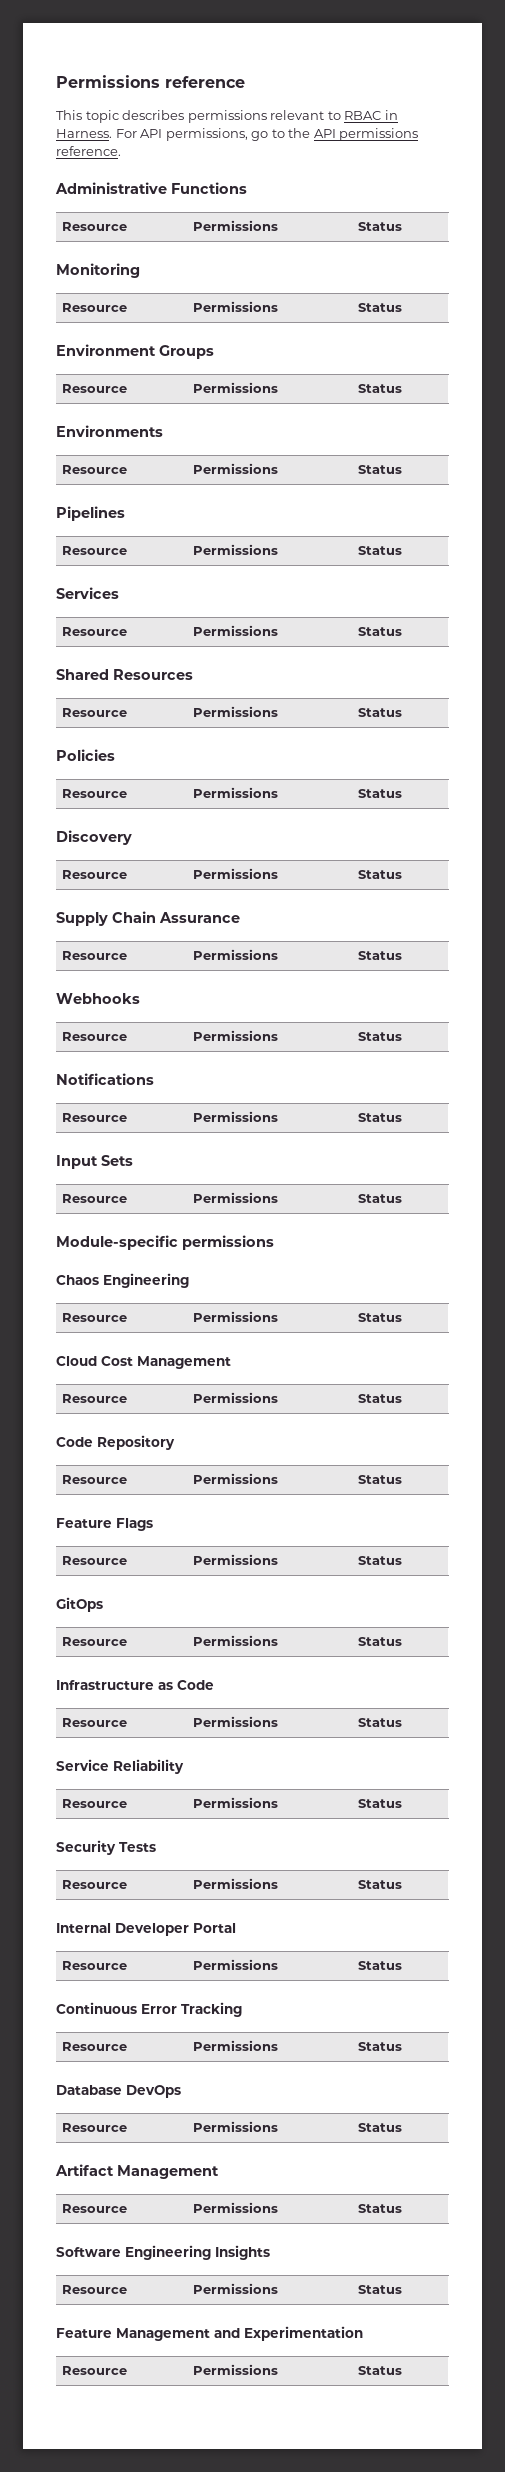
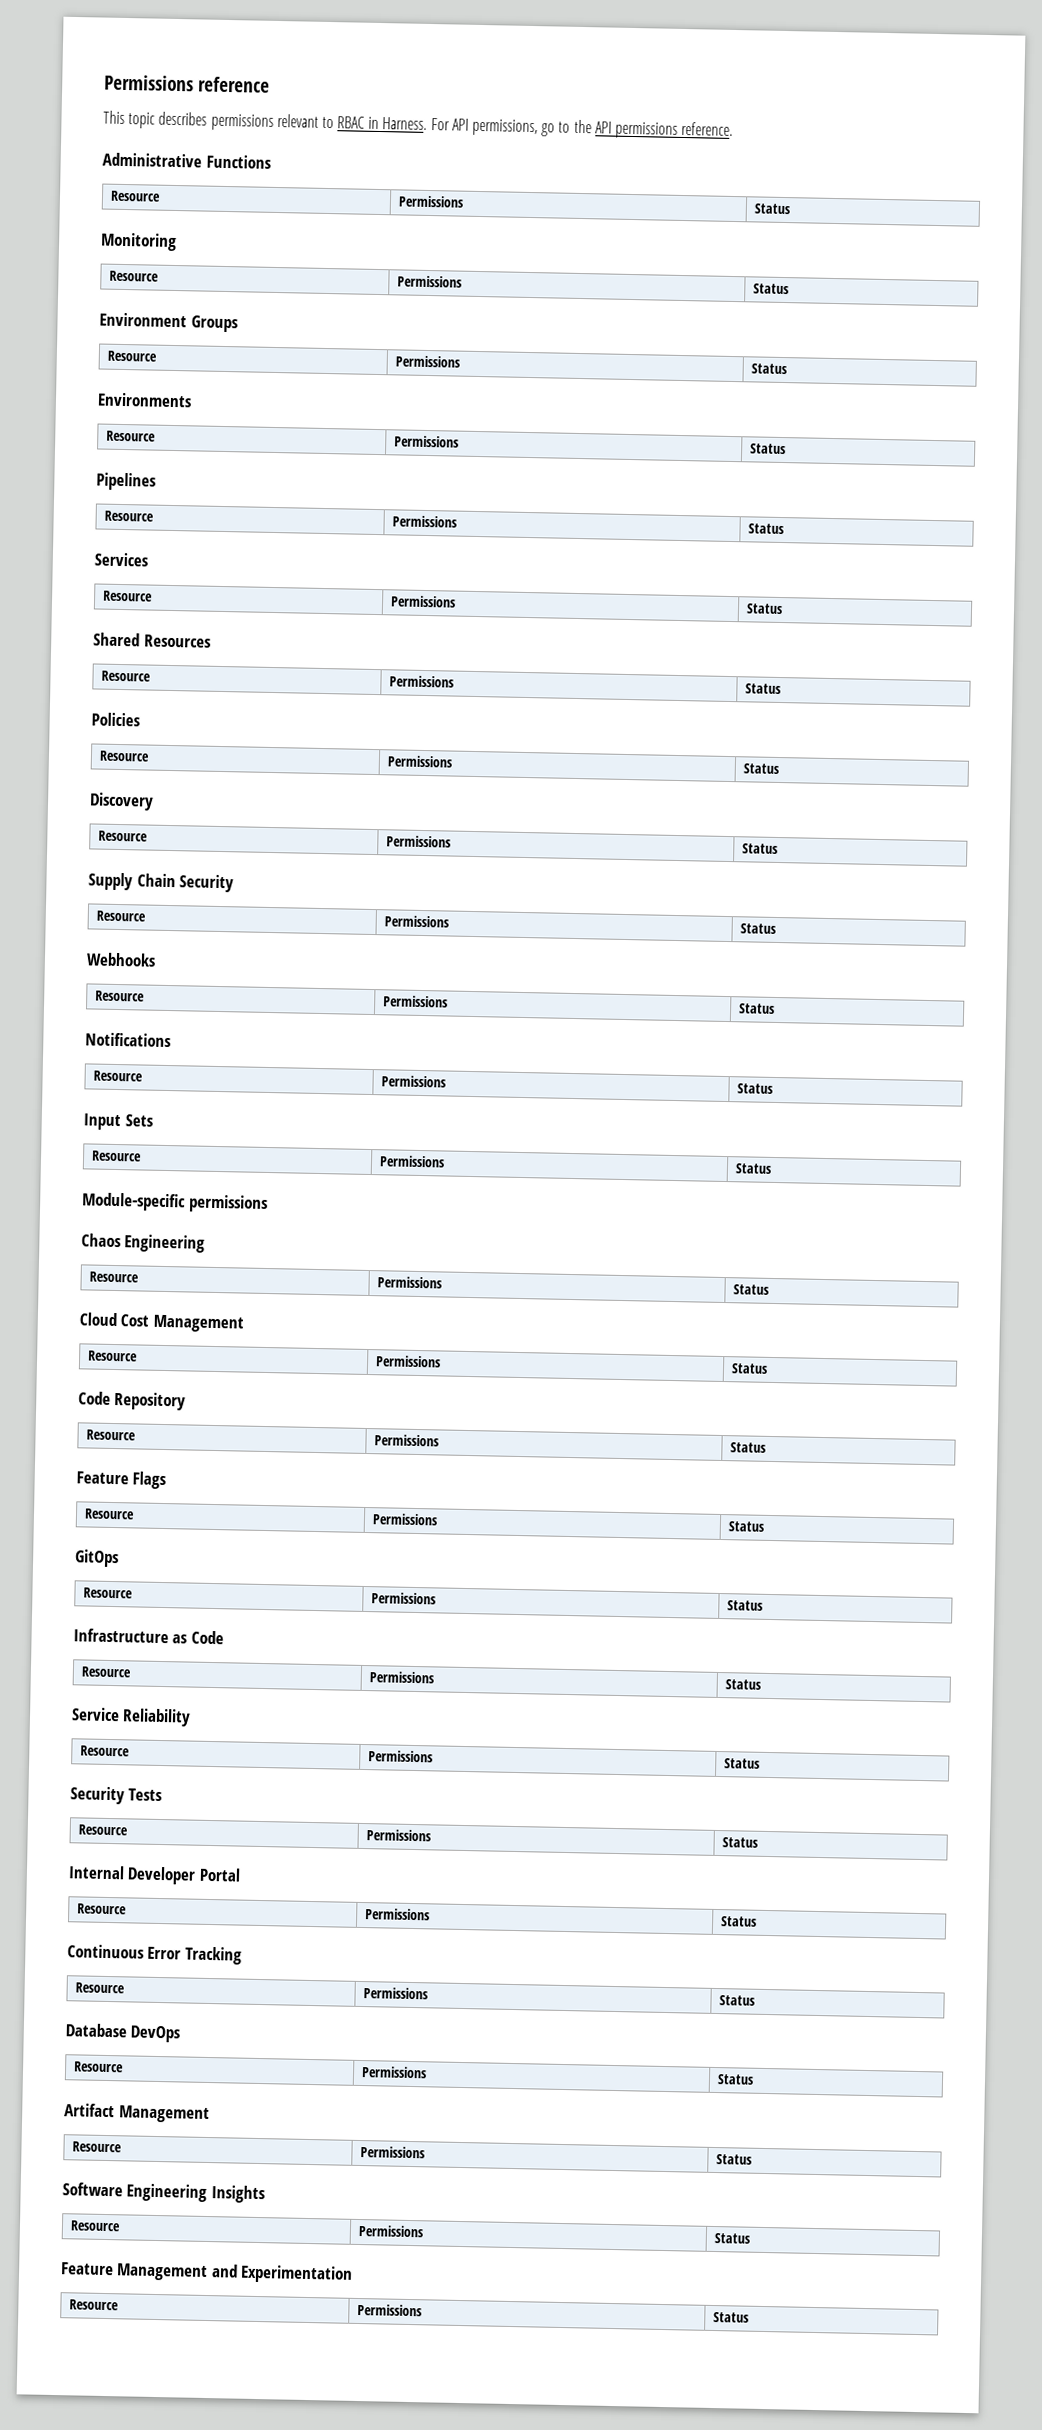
[159,912,240,923] Assurance -> [179,874,235,893] Security

